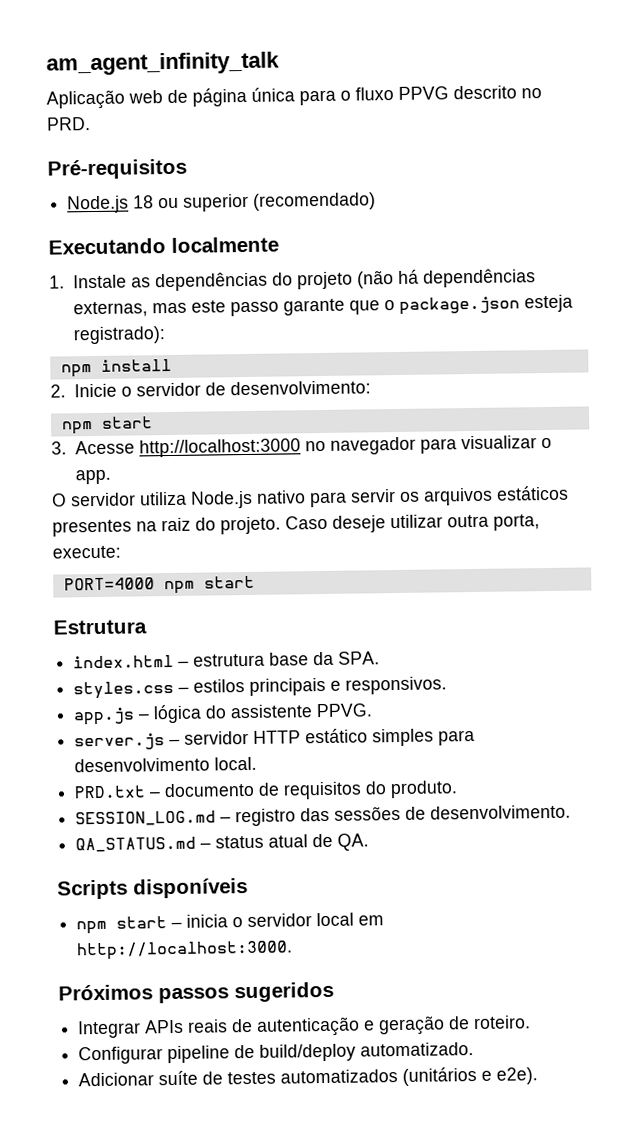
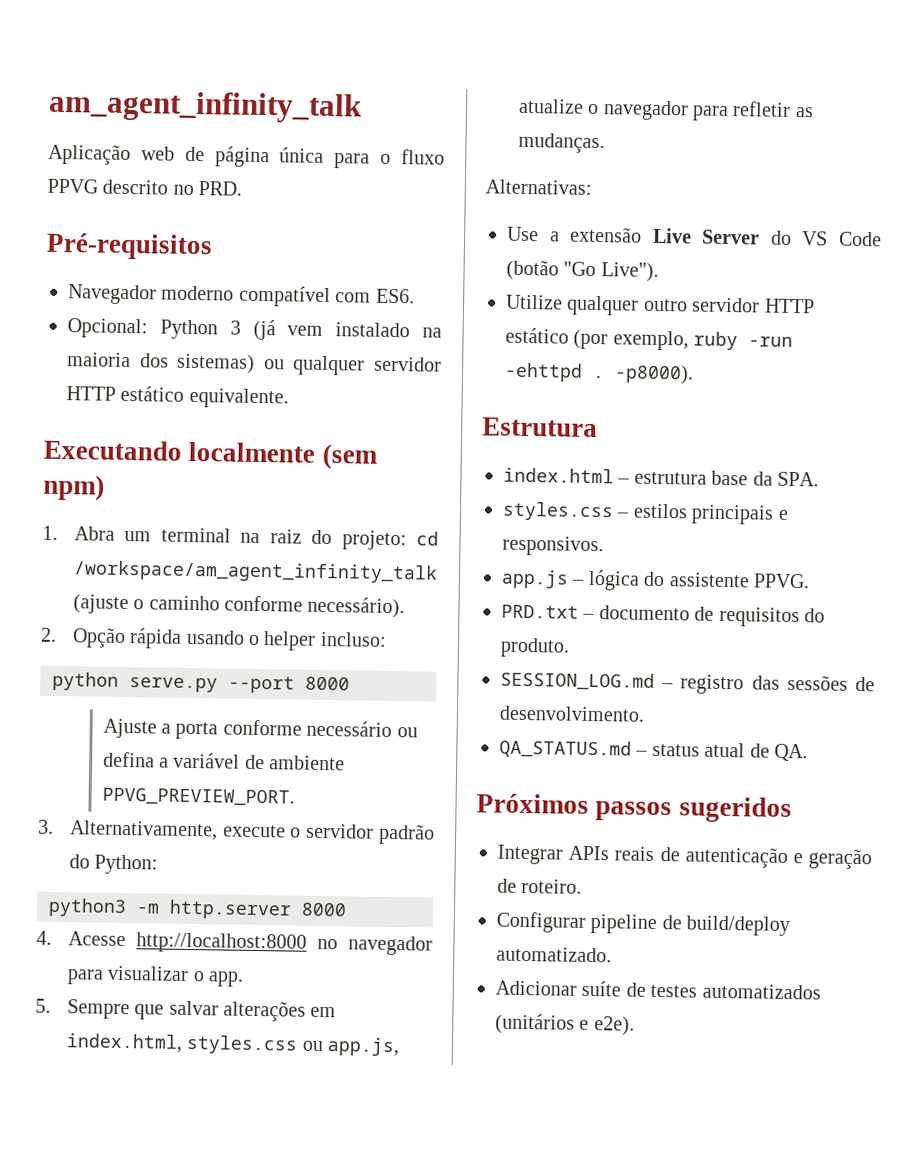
[67,192,377,214] Node.js 18 ou superior (recomendado) -> [68,284,415,308] [67,318,442,341] [67,352,442,376] [66,385,289,409] Navegador moderno compatível com ES6. // Opcional: Python 3 (já vem instalado na maioria dos sistemas) ou qualquer servidor HTTP estático equivalente.
(279, 244) none -> [321,443,378,470] [43,474,105,501] (sem npm)
[72,268,536,292] [72,294,573,318] [72,326,166,345] [60,358,172,378] [50,380,371,398] [61,416,153,435] [51,438,301,458] Instale as dependências do projeto (não há dependências externas, mas este passo garante que o package.json esteja registrado): // npm install // 2. Inicie o servidor de desenvolvimento: // npm start // 3. Acesse http://localhost:3000 -> [73,526,440,551] [72,560,438,584] [72,594,406,619] [40,627,387,651] [52,671,350,694] [102,718,418,740] [102,751,346,771] [101,787,295,807] [38,819,435,845] [68,854,159,875] [48,897,347,920] [36,930,307,954] Abra um terminal na raiz do projeto: cd /workspace/am_agent_infinity_talk (ajuste o caminho conforme necessário). // 2. Opção rápida usando o helper incluso: // python serve.py --port 8000 // Ajuste a porta conforme necessário ou defina a variável de ambiente PPVG_PREVIEW_PORT. // 3. Alternativamente, execute o servidor padrão do Python: // python3 -m http.server 8000 // 4. Acesse http://localhost:8000
[52,485,569,509] [52,514,540,537] [52,545,121,559] [63,575,255,595] O servidor utiliza Node.js nativo para servir os arquivos estáticos presentes na raiz do projeto. Caso deseje utilizar outra porta, execute: // PORT=4000 npm start -> [35,998,337,1022] [65,1033,400,1057] [517,98,814,121] [517,132,605,154] [485,179,592,195] [507,226,882,247] [506,259,659,282] [506,294,815,316] [505,327,794,351] [504,362,694,385] 5. Sempre que salvar alterações em index.html, styles.css ou app.js, atualize o navegador para refletir as mudanças. // Alternativas: // Use a extensão Live Server do VS Code (botão "Go Live"). // Utilize qualquer outro servidor HTTP estático (por exemplo, ruby -run -ehttpd . -p8000).
[74,728,476,751] [74,756,258,773] // server.js – servidor HTTP estático simples para desenvolvimento local. -> (810, 581) none
[57,878,248,900] [76,912,385,935] [76,940,294,961] // Scripts disponíveis // npm start – inicia o servidor local em http://localhost:3000. -> (808, 752) none

